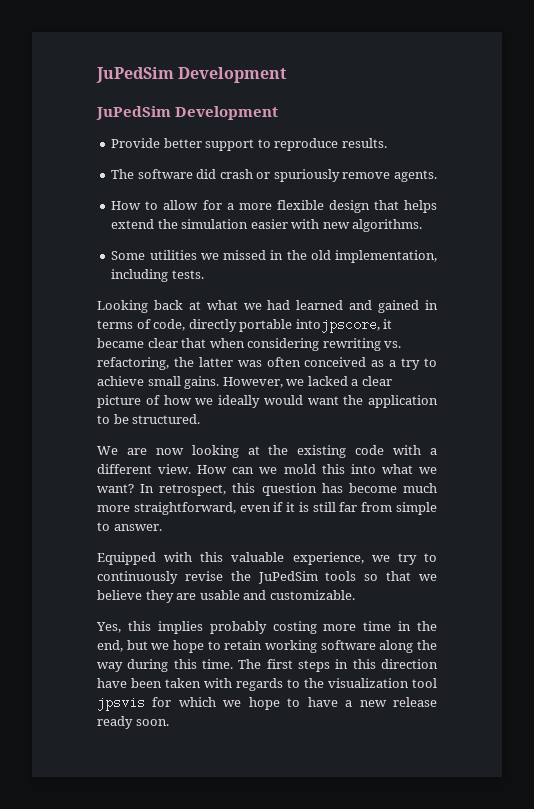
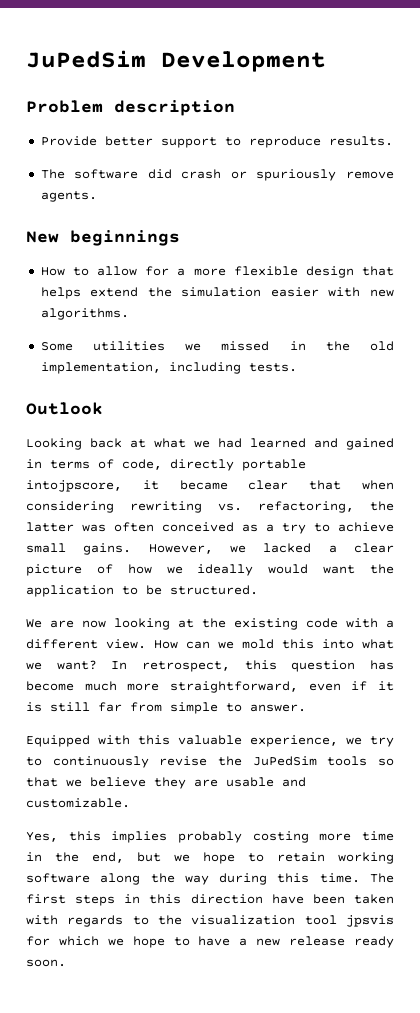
[96,67,288,83] [96,106,279,120] JuPedSim Development // JuPedSim Development -> [26,50,326,72] [26,100,235,116] JuPedSim Development // Problem description
(437, 176) none -> [26,230,180,246] // New beginnings
(204, 274) none -> [26,402,103,415] // Outlook

